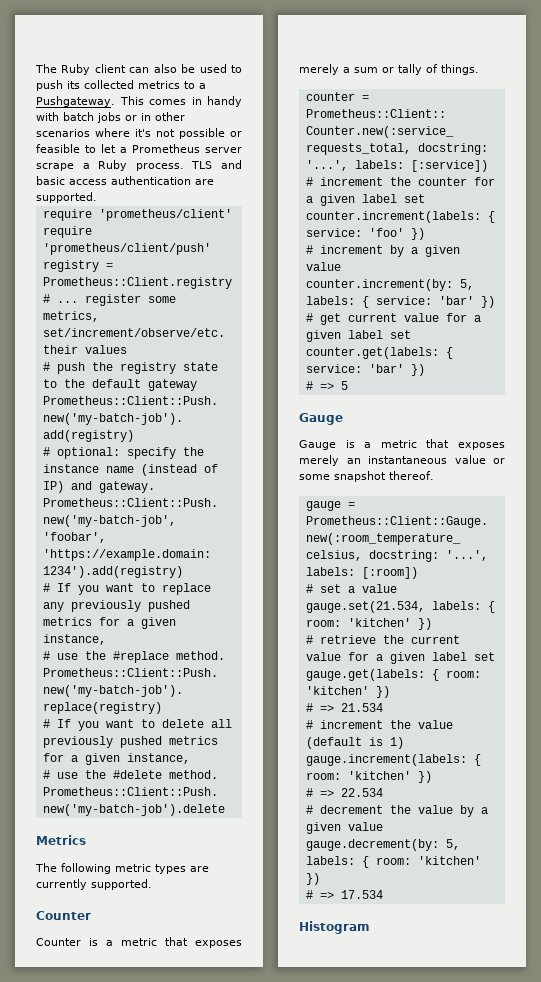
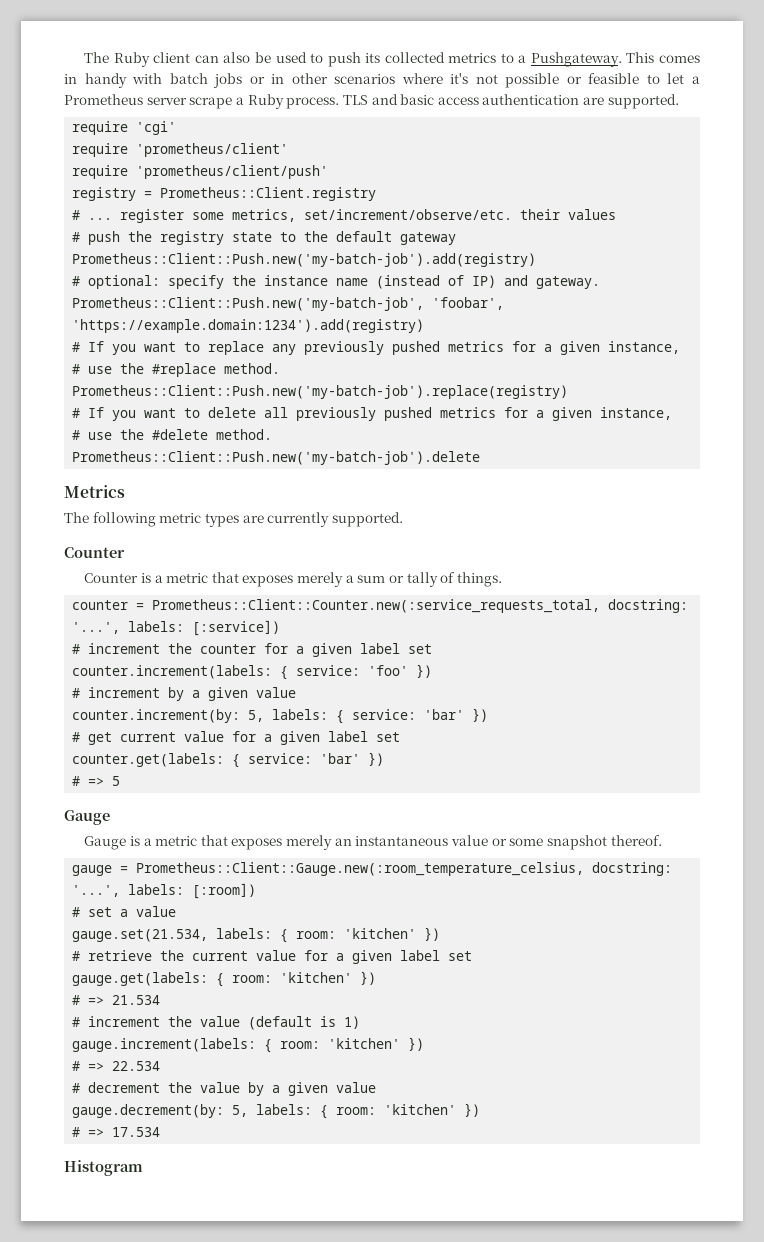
(97, 197) none -> [72,121,177,135] // require 'cgi'

